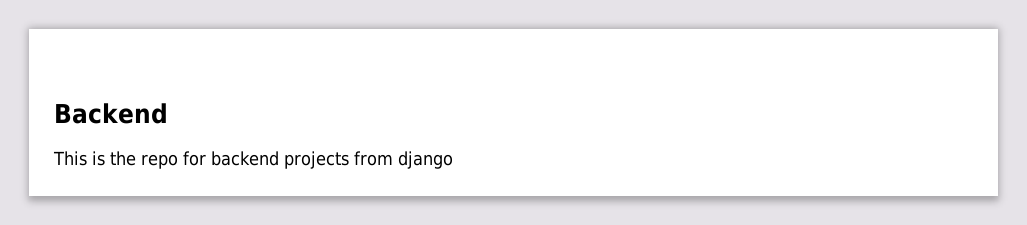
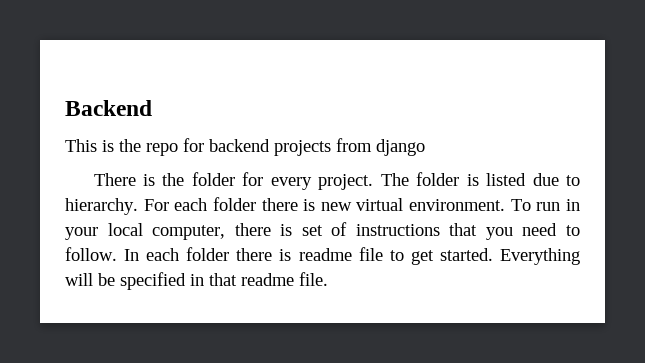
(453, 160) none -> [93,172,580,190] [65,197,580,215] [65,222,581,240] [65,247,580,265] [65,272,328,290] // There is the folder for every project. The folder is listed due to hierarchy. For each folder there is new virtual environment. To run in your local computer, there is set of instructions that you need to follow. In each folder there is readme file to get started. Everything will be specified in that readme file.

